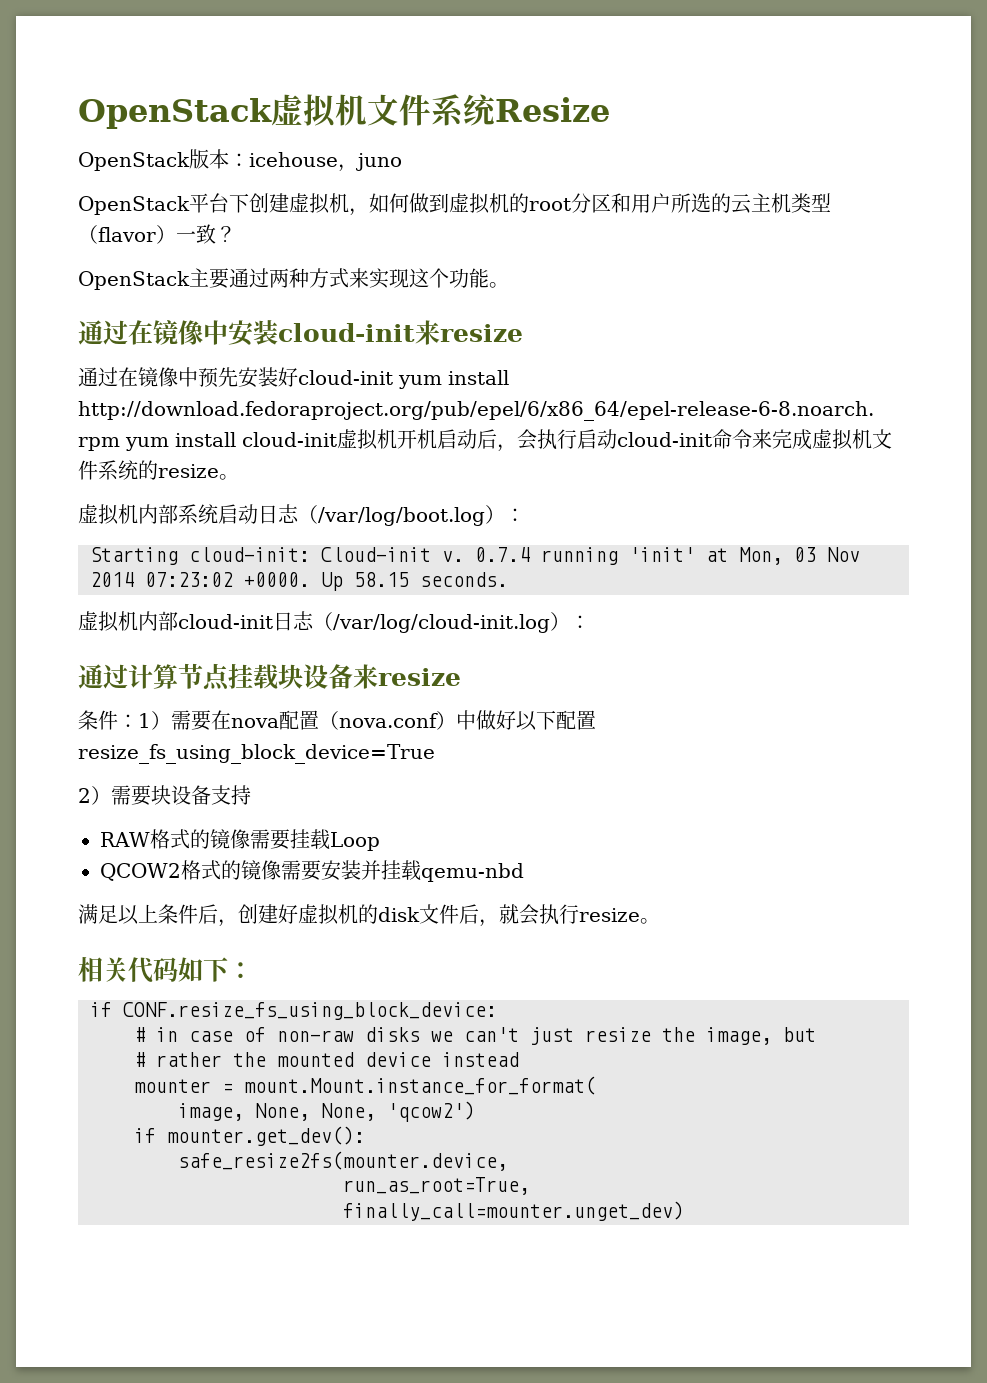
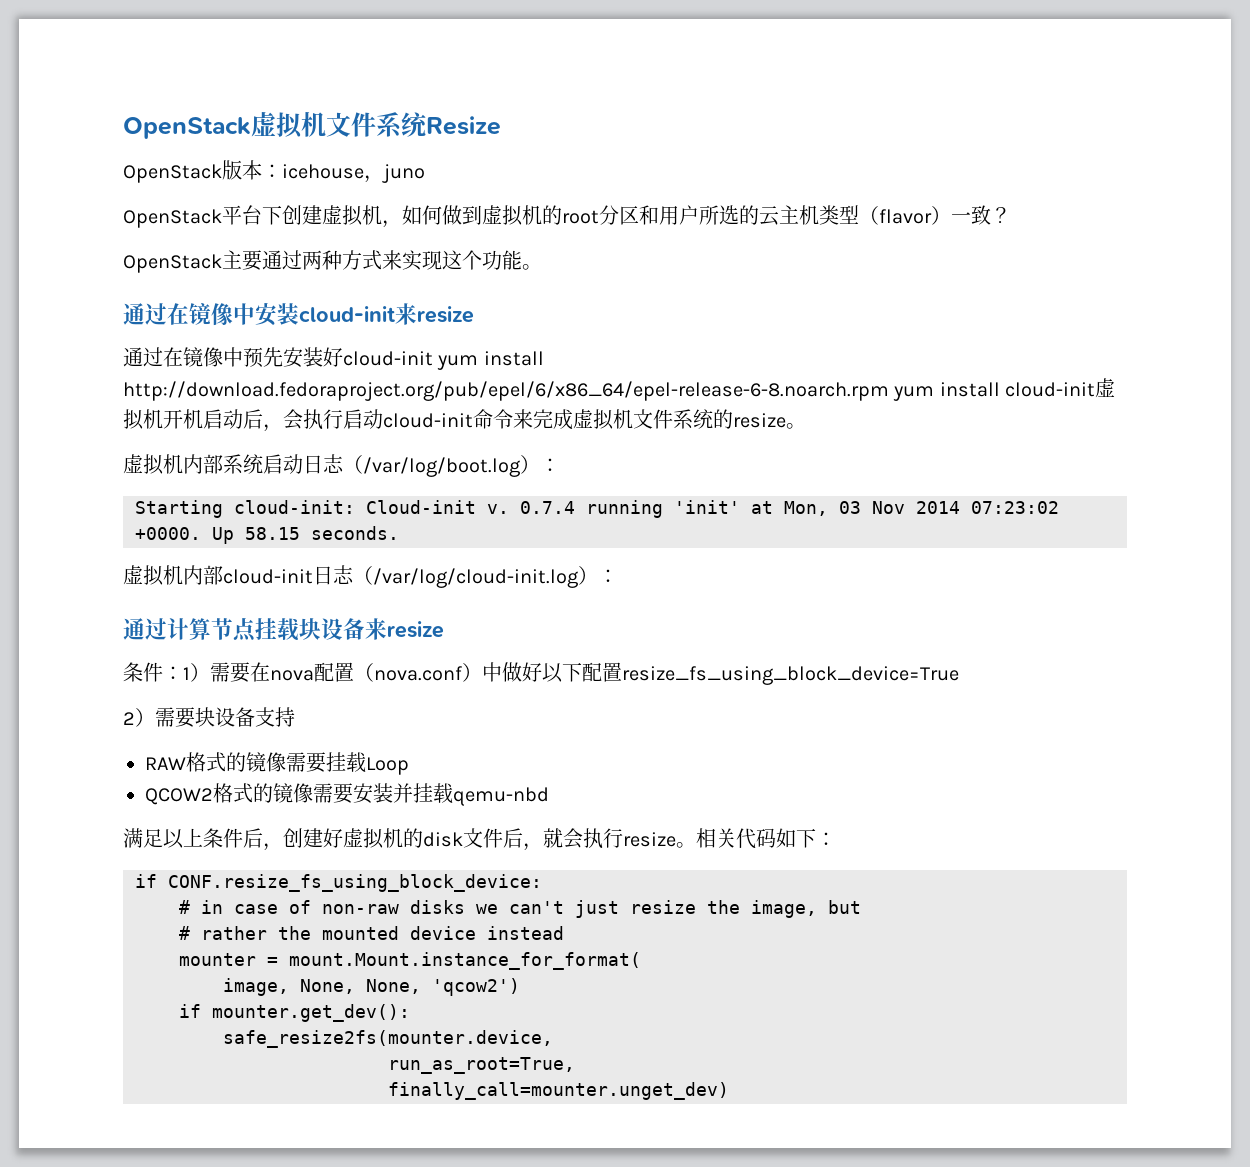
(660, 921) // -> (696, 845) none

